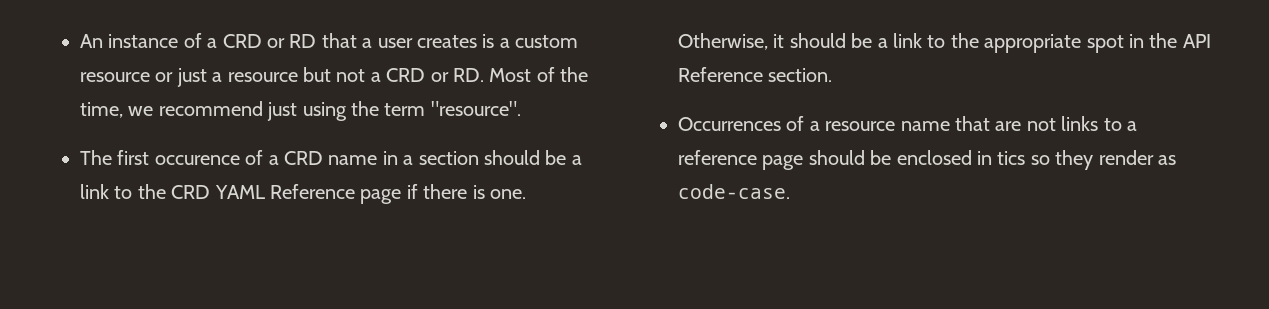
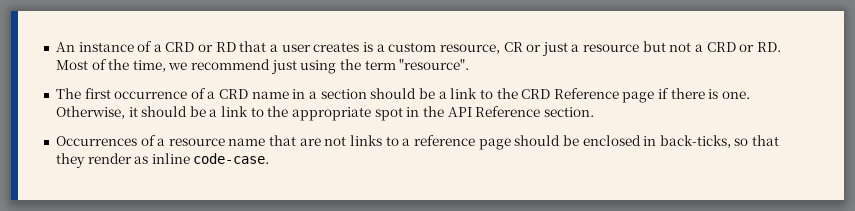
[80,72,150,82] resource -> [439,42,523,54] resource, CR
[154,155,240,165] occurence -> [114,91,188,99] occurrence
[214,185,265,199] YAML -> (551, 94) none
[997,151,1050,165] tics so -> [659,135,780,148] back-ticks, so that
(1176, 160) none -> [151,153,190,164] inline

